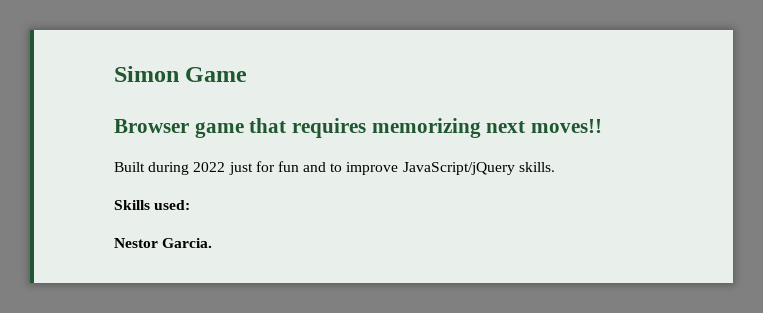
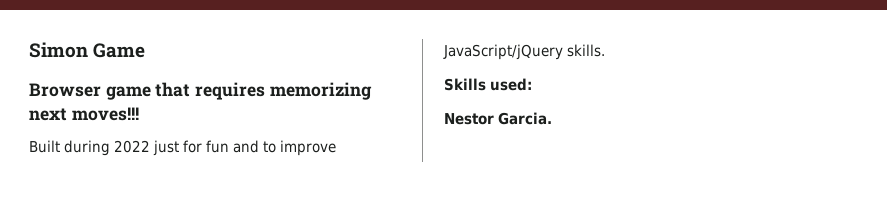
[531,119,603,133] moves!! -> [71,107,139,121] moves!!!

